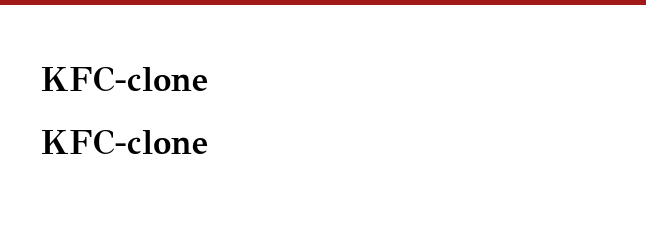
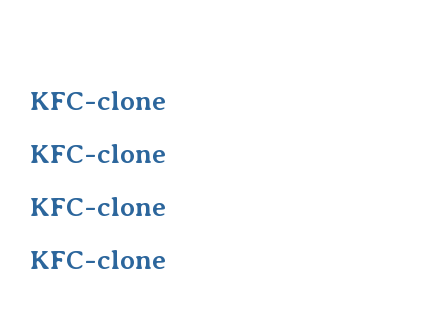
[41,66,208,92] [41,129,208,155] KFC-clone // KFC-clone -> [30,91,166,110] [30,144,166,163] [30,197,166,216] [30,250,166,269] KFC-clone // KFC-clone // KFC-clone // KFC-clone

